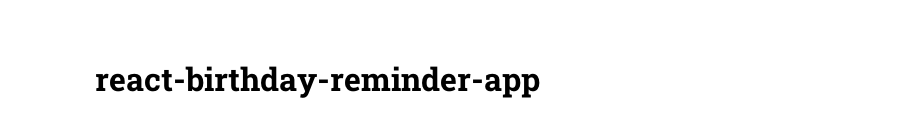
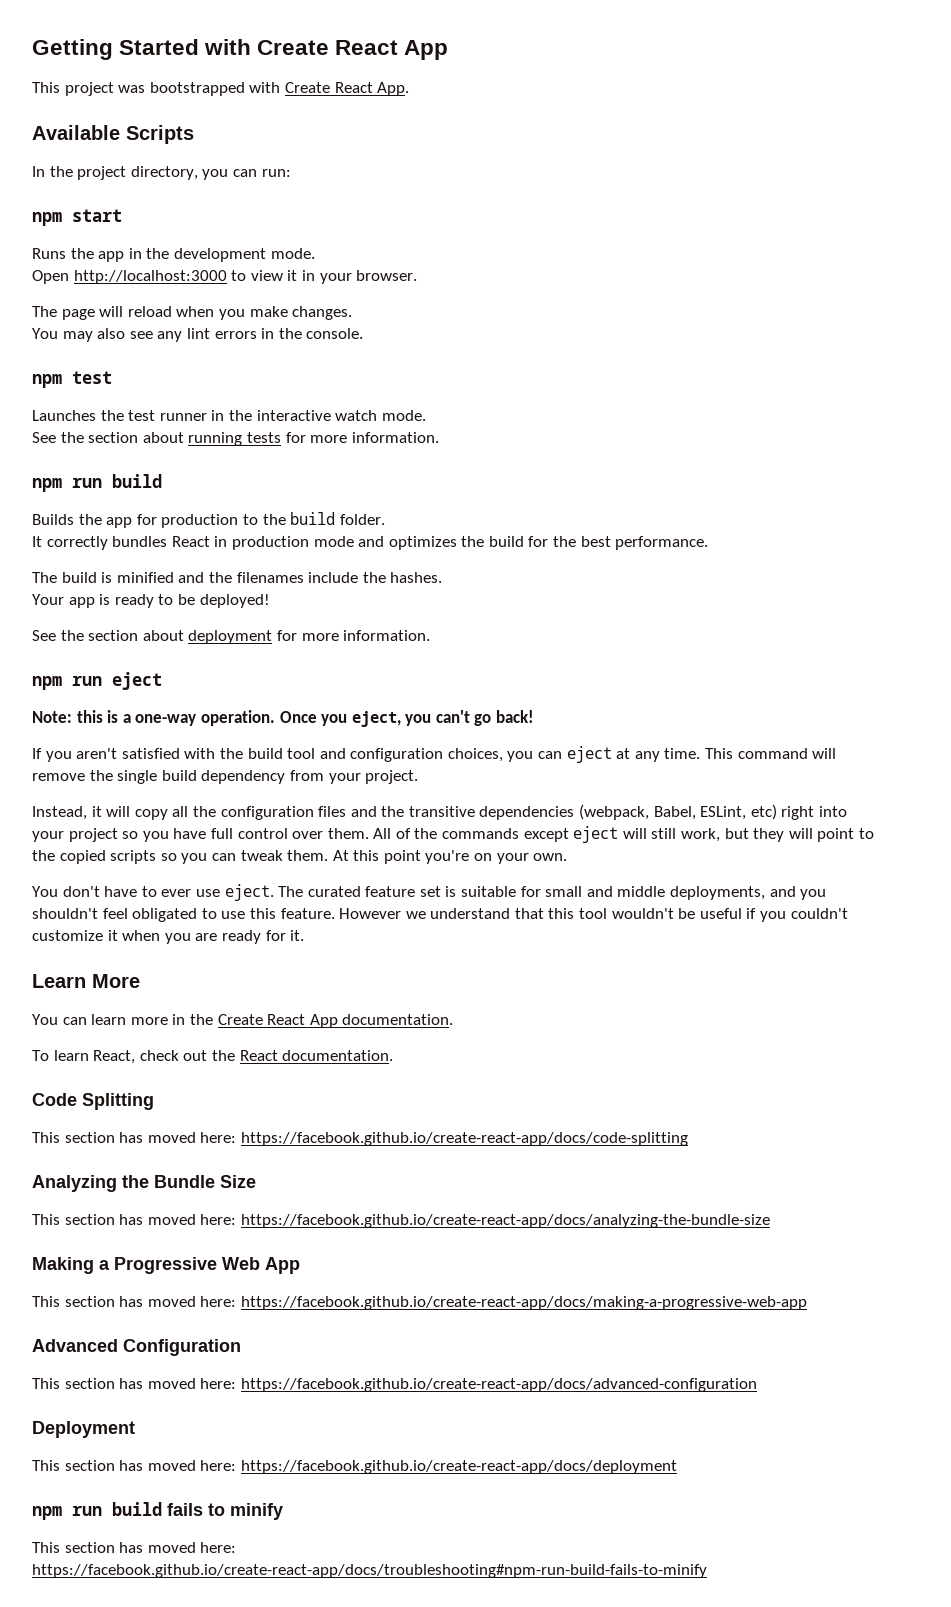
[95,66,540,98] react-birthday-reminder-app -> [32,39,449,60] [32,82,410,96] [32,125,194,144] [32,166,291,180] [32,209,122,226] [32,248,315,262] [32,270,418,284] [32,306,353,320] [32,328,364,342] [32,371,112,388] [32,410,426,421] [32,432,439,446] [32,474,162,492] [32,512,385,528] [32,536,709,550] [32,572,443,583] [32,594,270,608] [32,630,431,644] [32,672,162,690] [32,710,535,727] [32,746,837,763] [32,770,419,784] [32,804,848,820] [32,826,874,843] [32,850,568,864] [32,884,827,901] [32,908,848,922] [32,930,305,944] [32,974,140,988] [32,1014,454,1028] [32,1050,394,1064] [32,1093,154,1110] [32,1132,688,1146] [32,1175,256,1192] [32,1214,770,1228] [32,1257,300,1274] [32,1296,807,1310] [32,1339,241,1356] [32,1378,757,1392] [32,1421,135,1438] [32,1460,677,1474] [32,1502,283,1520] [32,1542,237,1553] [32,1564,707,1578] Getting Started with Create React App // This project was bootstrapped with Create React App. // Available Scripts // In the project directory, you can run: // npm start // Runs the app in the development mode. // Open http://localhost:3000 to view it in your browser. // The page will reload when you make changes. // You may also see any lint errors in the console. // npm test // Launches the test runner in the interactive watch mode. // See the section about running tests for more information. // npm run build // Builds the app for production to the build folder. // It correctly bundles React in production mode and optimizes the build for the best performance. // The build is minified and the filenames include the hashes. // Your app is ready to be deployed! // See the section about deployment for more information. // npm run eject // Note: this is a one-way operation. Once you eject, you can't go back! // If you aren't satisfied with the build tool and configuration choices, you can eject at any time. This command will remove the single build dependency from your project. // Instead, it will copy all the configuration files and the transitive dependencies (webpack, Babel, ESLint, etc) right into your project so you have full control over them. All of the commands except eject will still work, but they will point to the copied scripts so you can tweak them. At this point you're on your own. // You don't have to ever use eject. The curated feature set is suitable for small and middle deployments, and you shouldn't feel obligated to use this feature. However we understand that this tool wouldn't be useful if you couldn't customize it when you are ready for it. // Learn More // You can learn more in the Create React App documentation. // To learn React, check out the React documentation. // Code Splitting // This section has moved here: https://facebook.github.io/create-react-app/docs/code-splitting // Analyzing the Bundle Size // This section has moved here: https://facebook.github.io/create-react-app/docs/analyzing-the-bundle-size // Making a Progressive Web App // This section has moved here: https://facebook.github.io/create-react-app/docs/making-a-progressive-web-app // Advanced Configuration // This section has moved here: https://facebook.github.io/create-react-app/docs/advanced-configuration // Deployment // This section has moved here: https://facebook.github.io/create-react-app/docs/deployment // npm run build fails to minify // This section has moved here: https://facebook.github.io/create-react-app/docs/troubleshooting#npm-run-build-fails-to-minify

